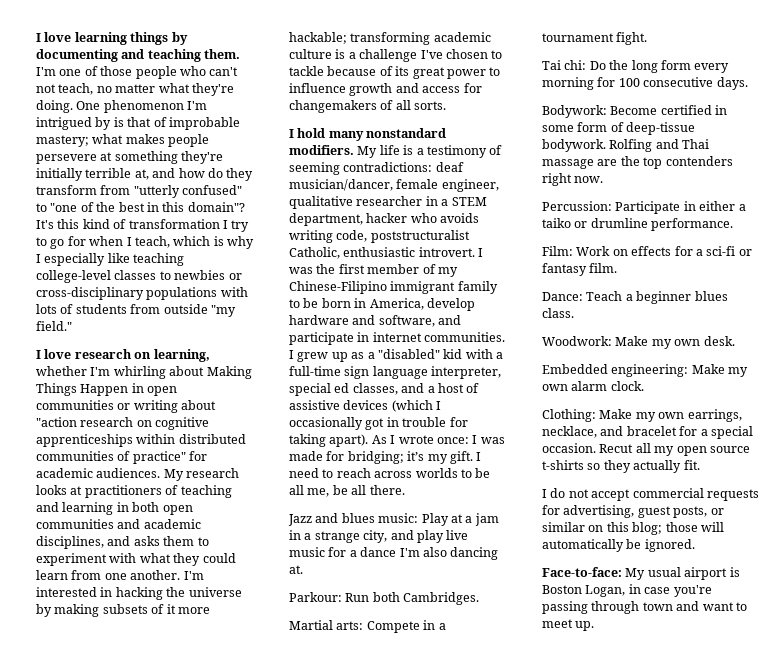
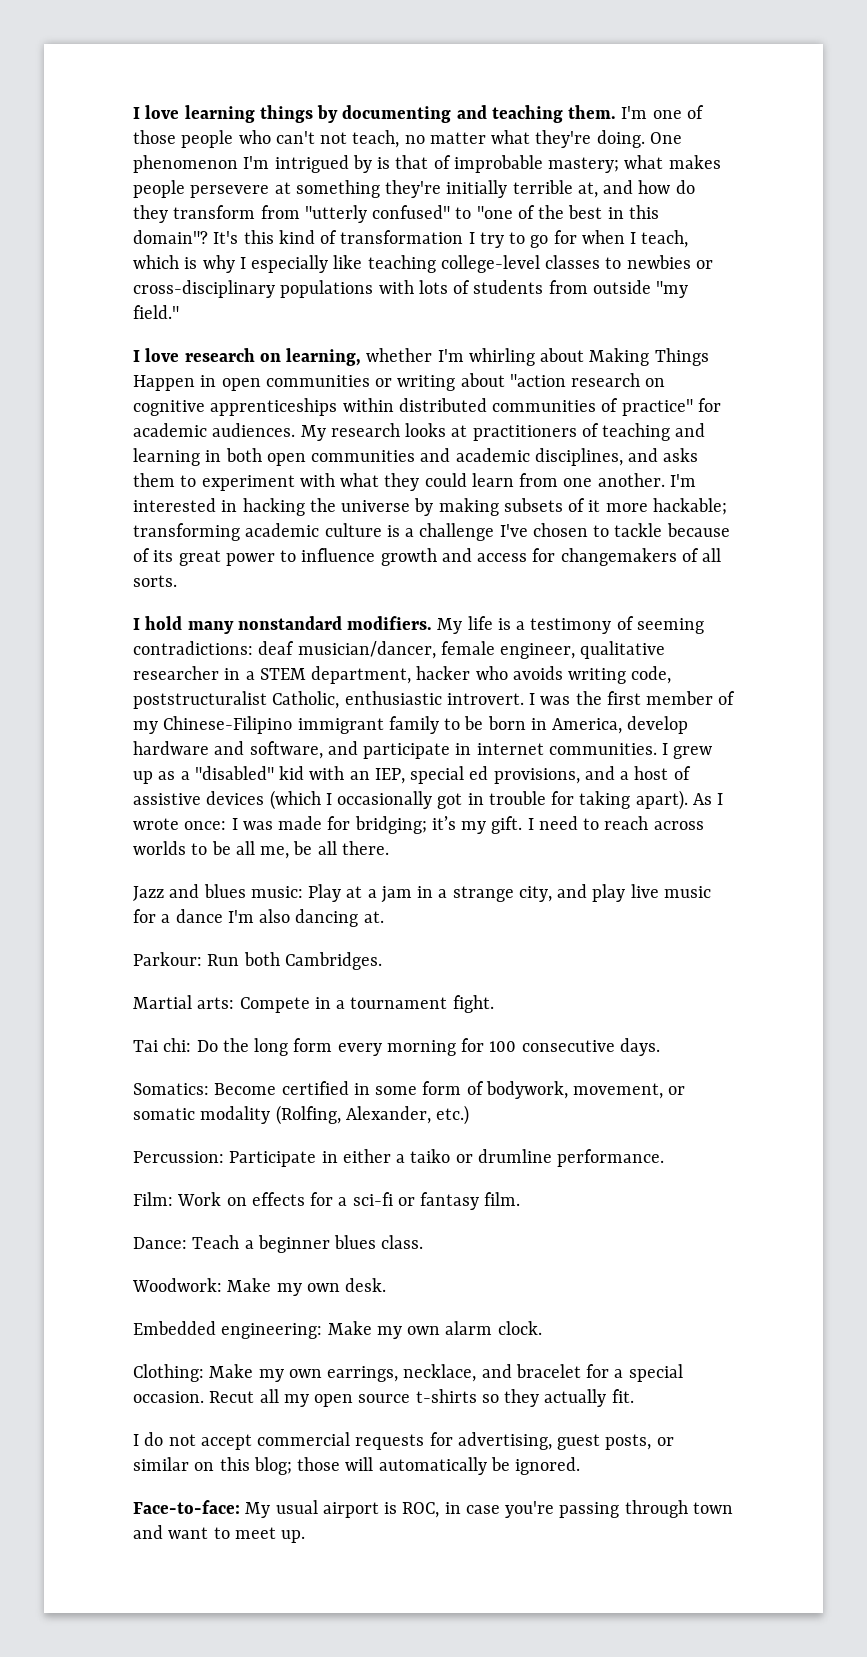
[496,352,503,359] [289,366,502,379] a full-time sign language interpreter, -> [349,768,405,784] an IEP,
[352,383,398,395] classes, -> [493,768,580,784] provisions,
[542,105,607,118] Bodywork: -> [133,1083,209,1095] Somatics:
[626,122,696,135] [542,139,710,152] [542,156,733,169] [542,173,604,186] deep-tissue bodywork. Rolfing and Thai massage are the top contenders right now. -> [485,1081,686,1099] [133,1105,470,1125] bodywork, movement, or somatic modality (Rolfing, Alexander, etc.)
[542,585,626,597] Boston Logan, -> [402,1502,440,1518] ROC,

